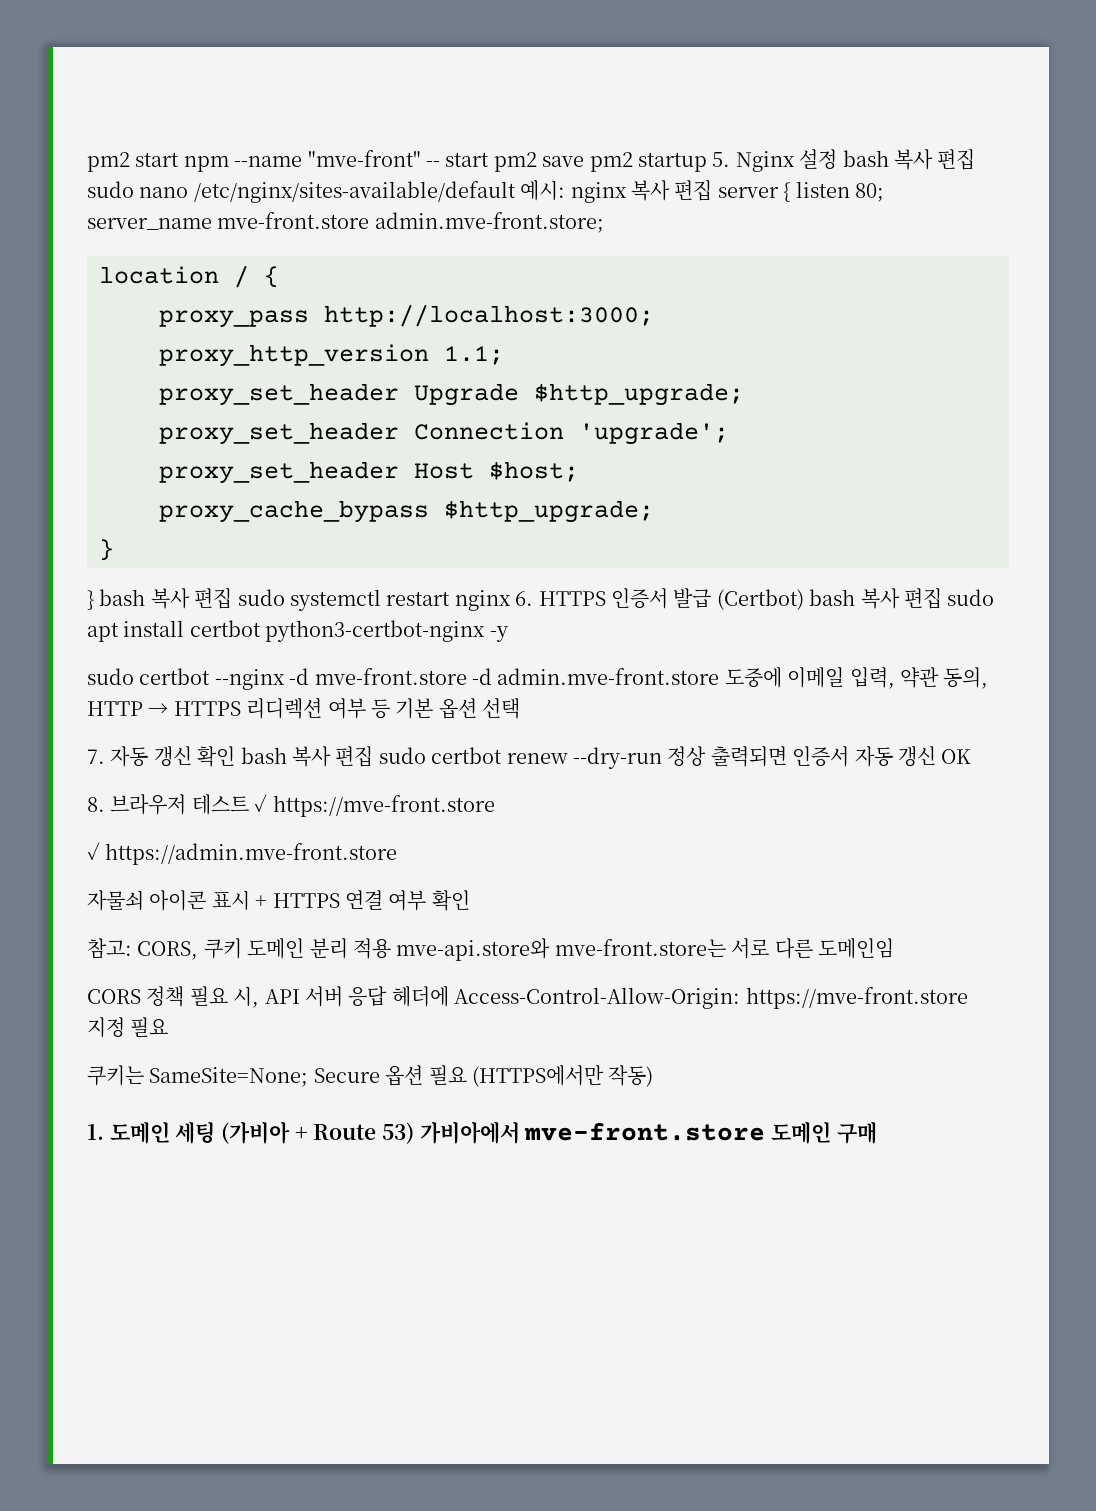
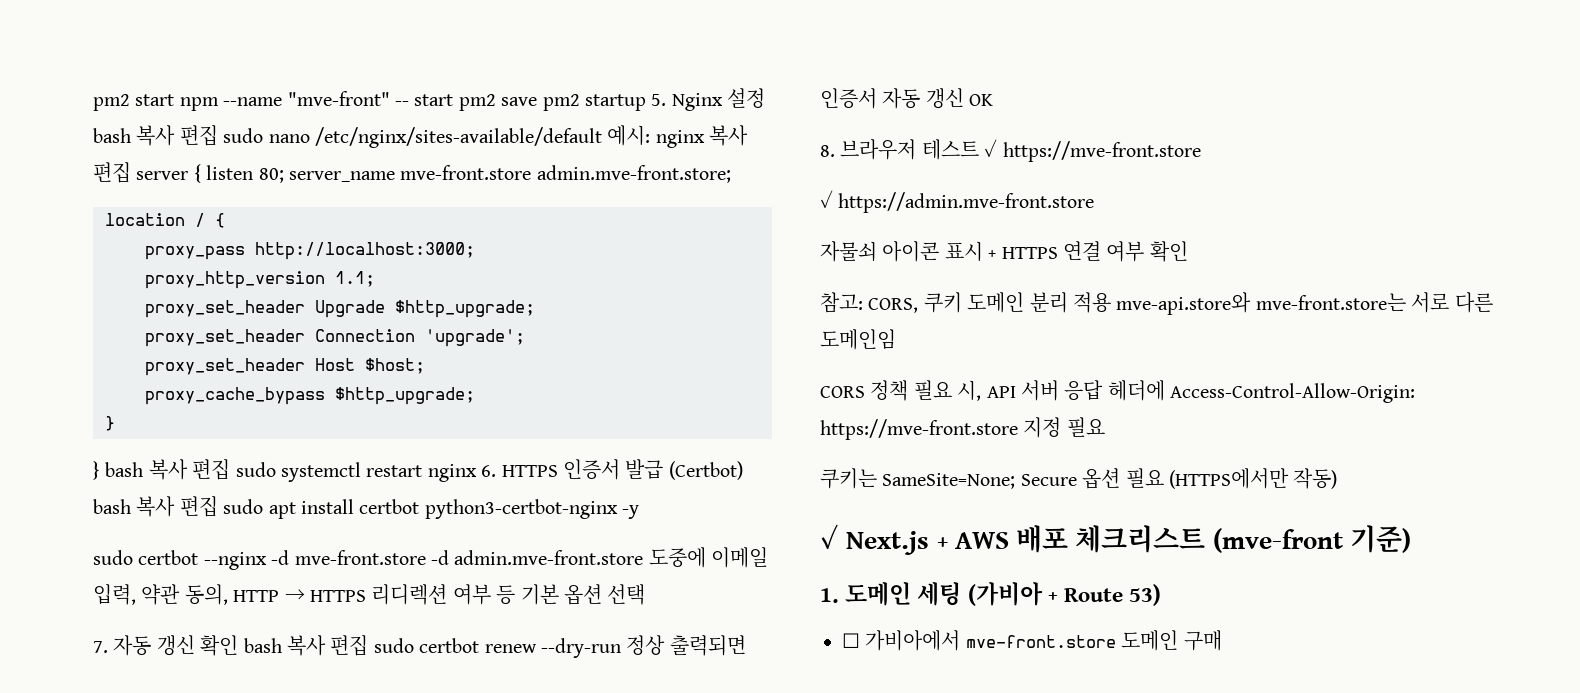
(654, 1076) none -> [820,524,1412,555] // ✓ Next.js + AWS 배포 체크리스트 (mve-front 기준)
(415, 1133) none -> [842,633,860,648] // ☐

